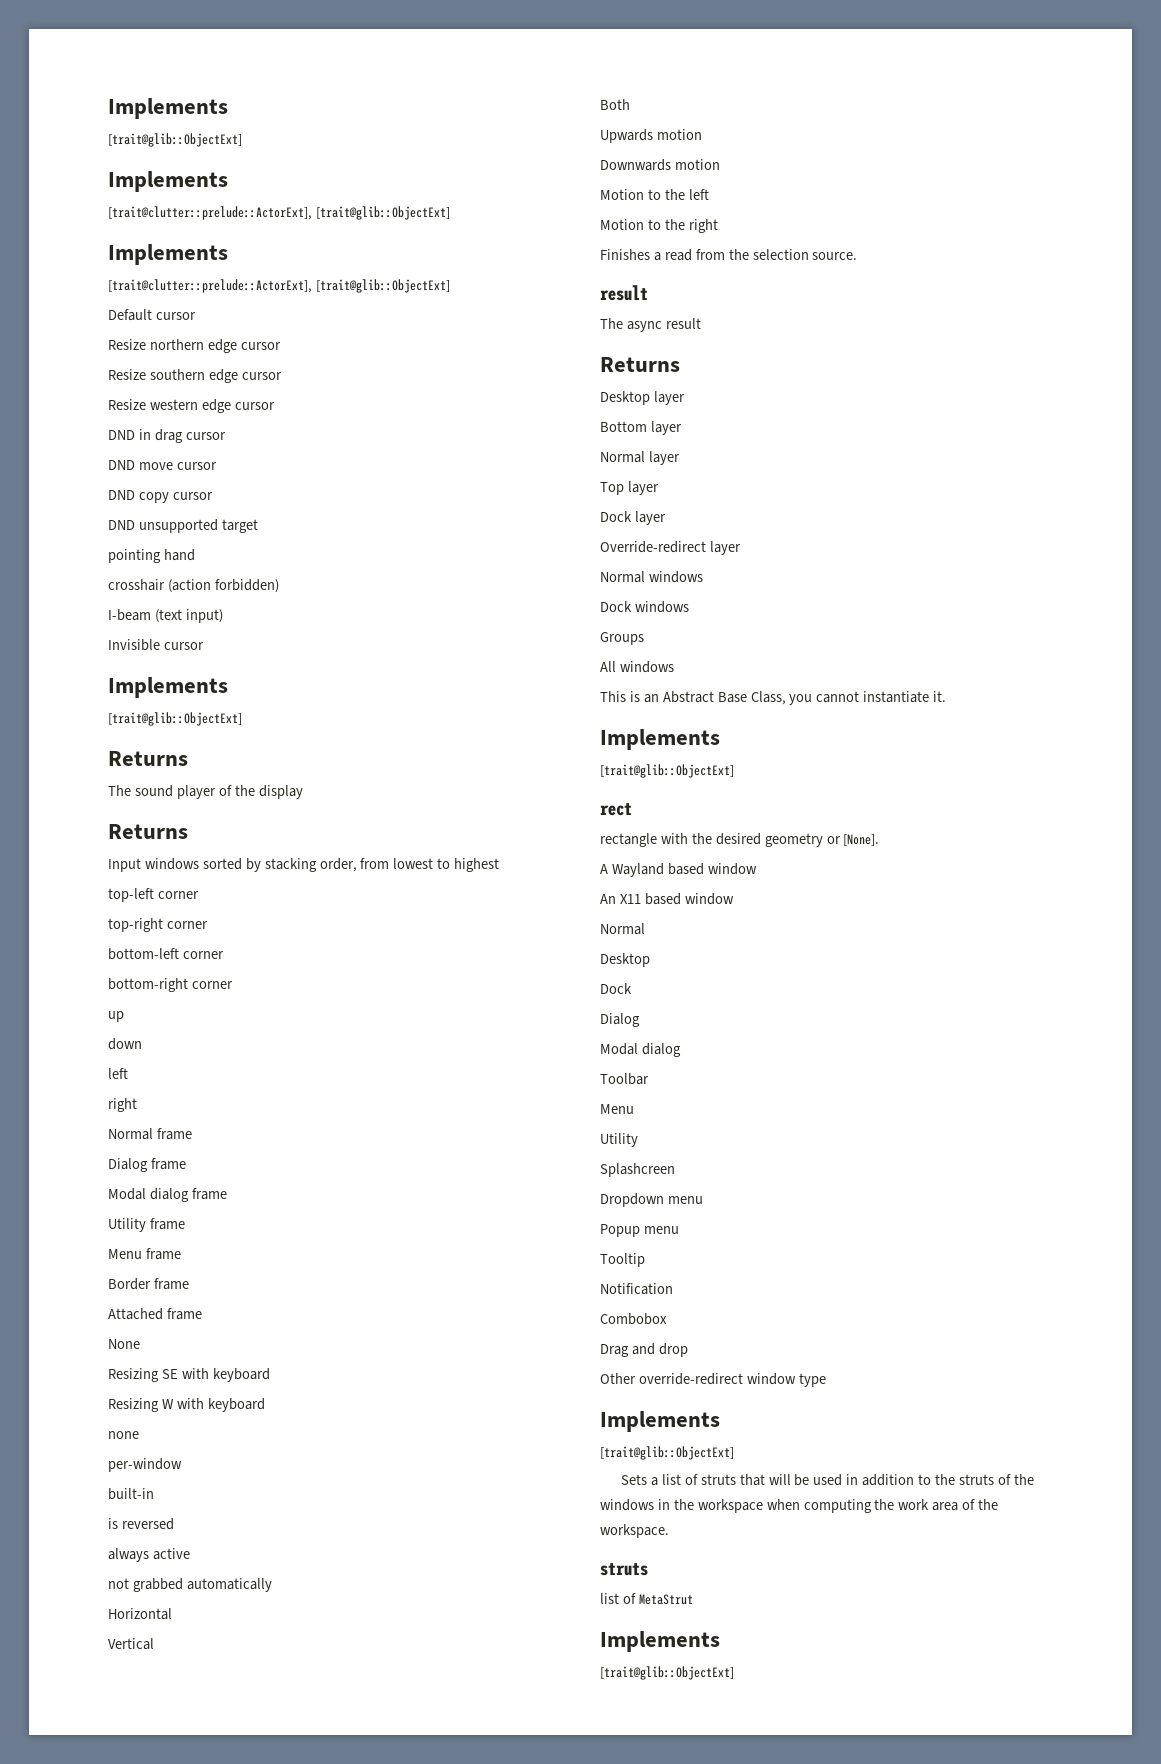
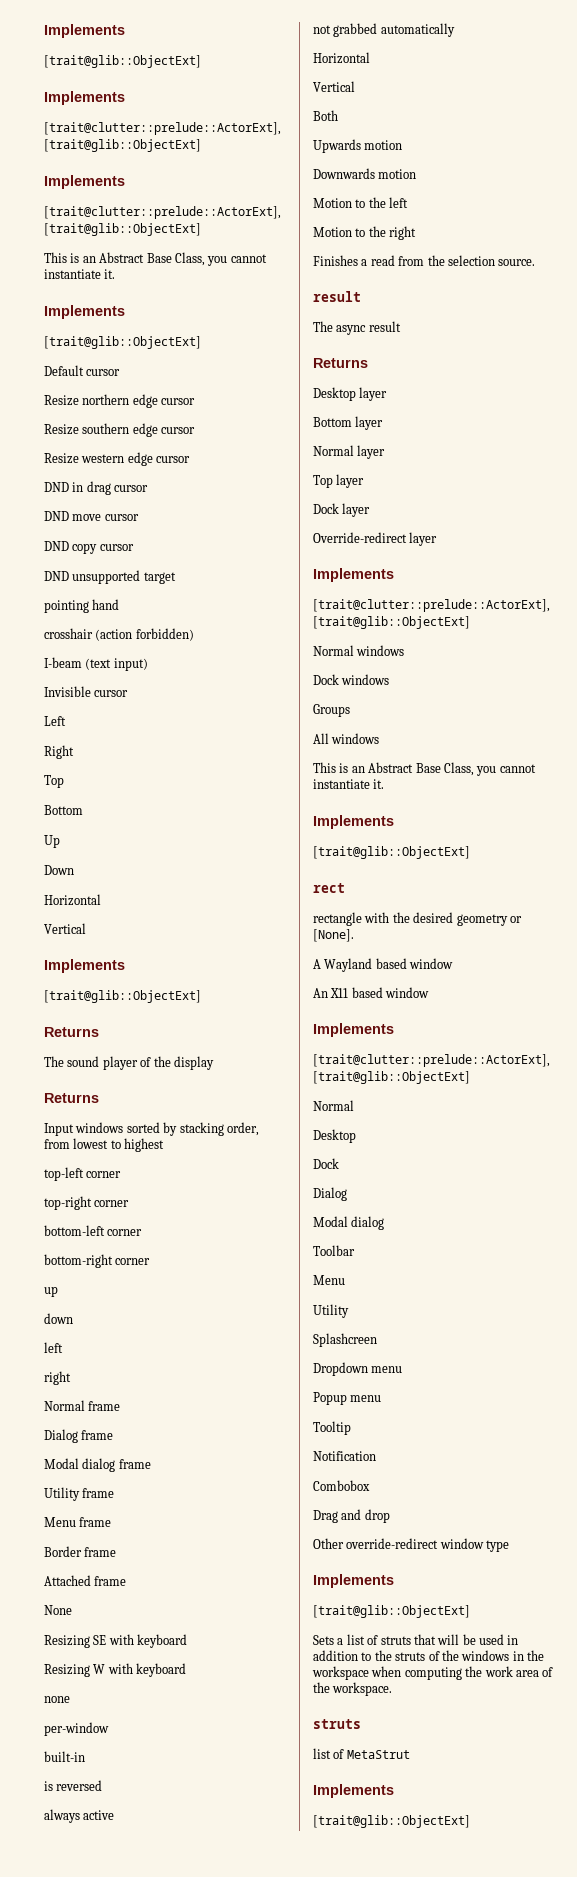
(450, 286) none -> [44,252,267,266] [44,269,116,279] [44,305,125,319] [44,336,201,349] // This is an Abstract Base Class, you cannot instantiate it. // Implements // [trait@glib::ObjectExt]
(204, 646) none -> [44,716,66,726] [44,745,74,759] [44,775,64,788] [44,805,83,815] [44,835,60,848] [44,865,74,875] [44,894,101,906] [44,923,86,934] // Left // Right // Top // Bottom // Up // Down // Horizontal // Vertical
(741, 548) none -> [313,568,394,582] [313,599,550,612] [313,616,470,629] // Implements // [trait@clutter::prelude::ActorExt], [trait@glib::ObjectExt]
(734, 899) none -> [313,1023,394,1037] [313,1054,550,1067] [313,1071,470,1084] // Implements // [trait@clutter::prelude::ActorExt], [trait@glib::ObjectExt]

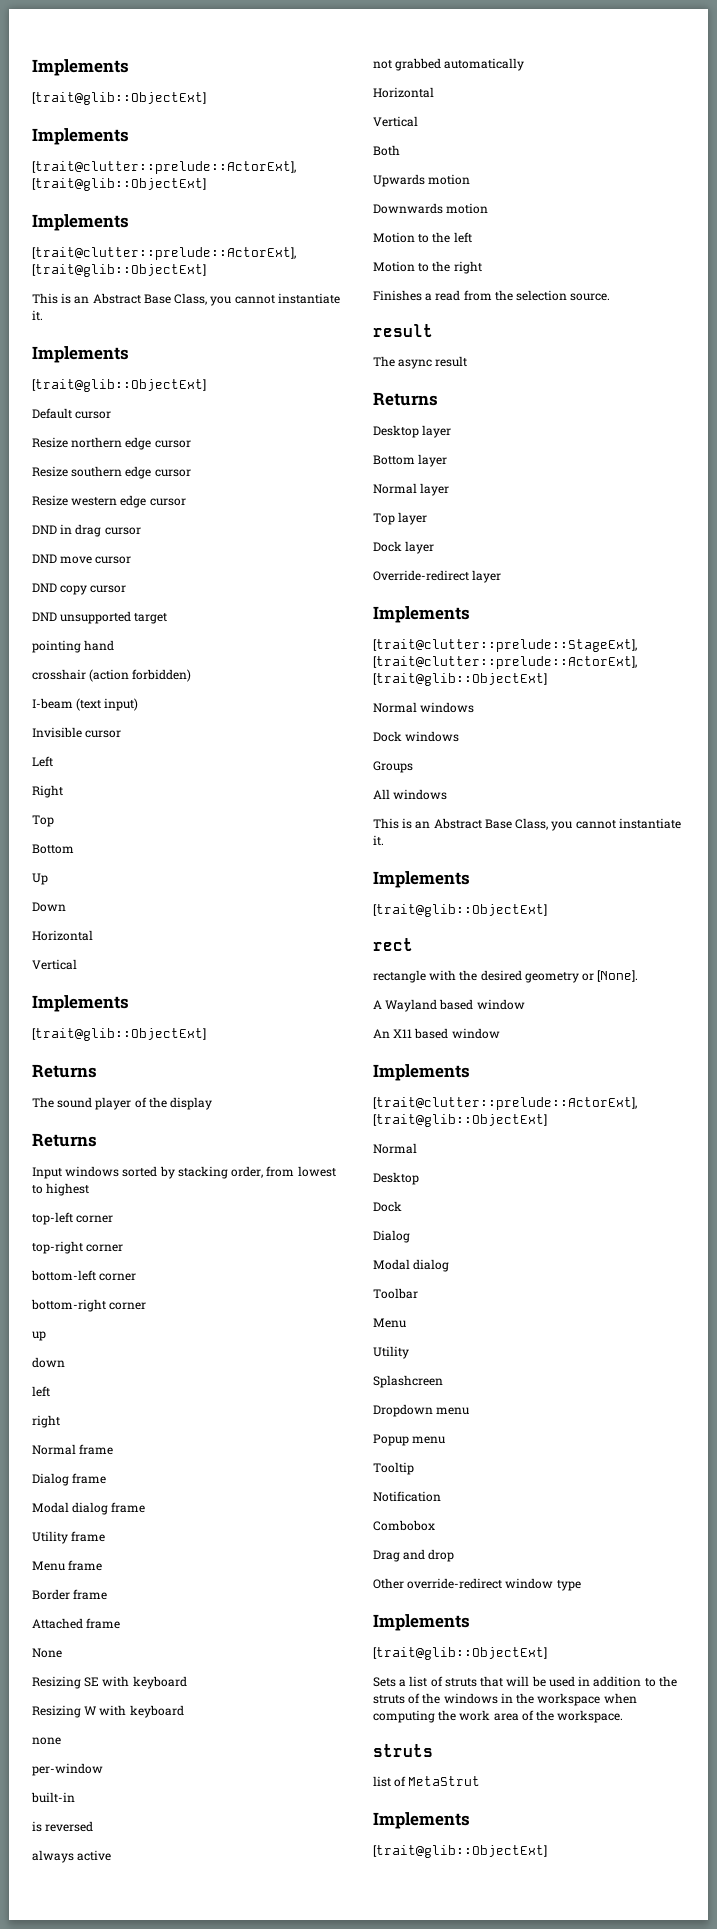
(394, 575) none -> [373,639,637,652] [trait@clutter::prelude::StageExt],

